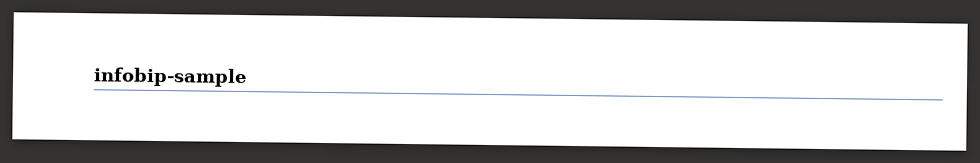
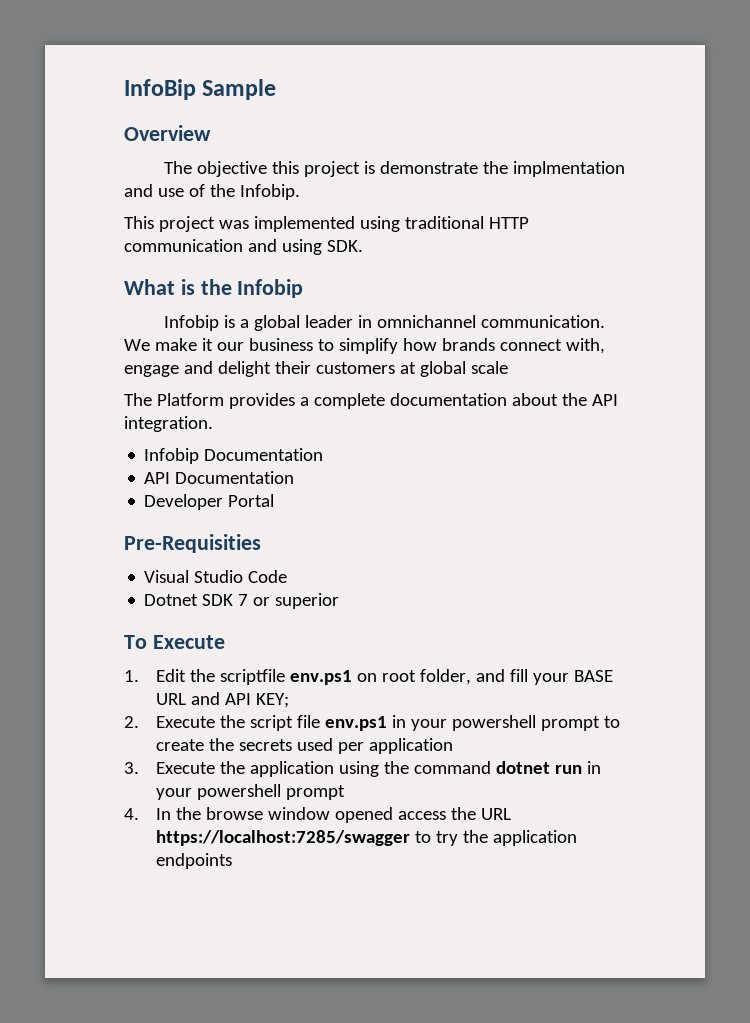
[93,67,247,88] infobip-sample -> [124,79,277,100] [124,125,211,141] [164,161,626,177] [124,184,300,200] [124,216,529,232] [124,239,363,255] [124,279,304,298] [164,315,606,331] [124,338,605,354] [124,361,508,377] [124,393,618,409] [124,416,213,432] [144,448,324,464] [144,471,295,484] [144,494,275,510] [124,534,261,553] [144,570,288,583] [144,593,340,609] [124,635,225,649] [124,669,613,685] [155,692,289,708] [124,715,620,731] [155,738,453,754] [124,761,601,777] [155,784,345,800] [124,807,511,823] [155,830,577,846] [155,853,232,869] InfoBip Sample // Overview // The objective this project is demonstrate the implmentation and use of the Infobip. // This project was implemented using traditional HTTP communication and using SDK. // What is the Infobip // Infobip is a global leader in omnichannel communication. We make it our business to simplify how brands connect with, engage and delight their customers at global scale // The Platform provides a complete documentation about the API integration. // Infobip Documentation // API Documentation // Developer Portal // Pre-Requisities // Visual Studio Code // Dotnet SDK 7 or superior // To Execute // 1. Edit the scriptfile env.ps1 on root folder, and fill your BASE URL and API KEY; // 2. Execute the script file env.ps1 in your powershell prompt to create the secrets used per application // 3. Execute the application using the command dotnet run in your powershell prompt // 4. In the browse window opened access the URL https://localhost:7285/swagger to try the application endpoints

